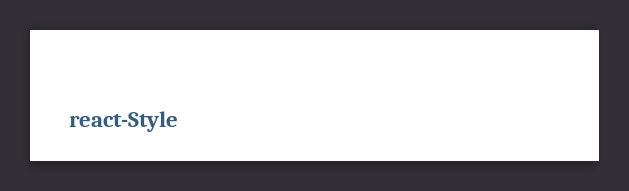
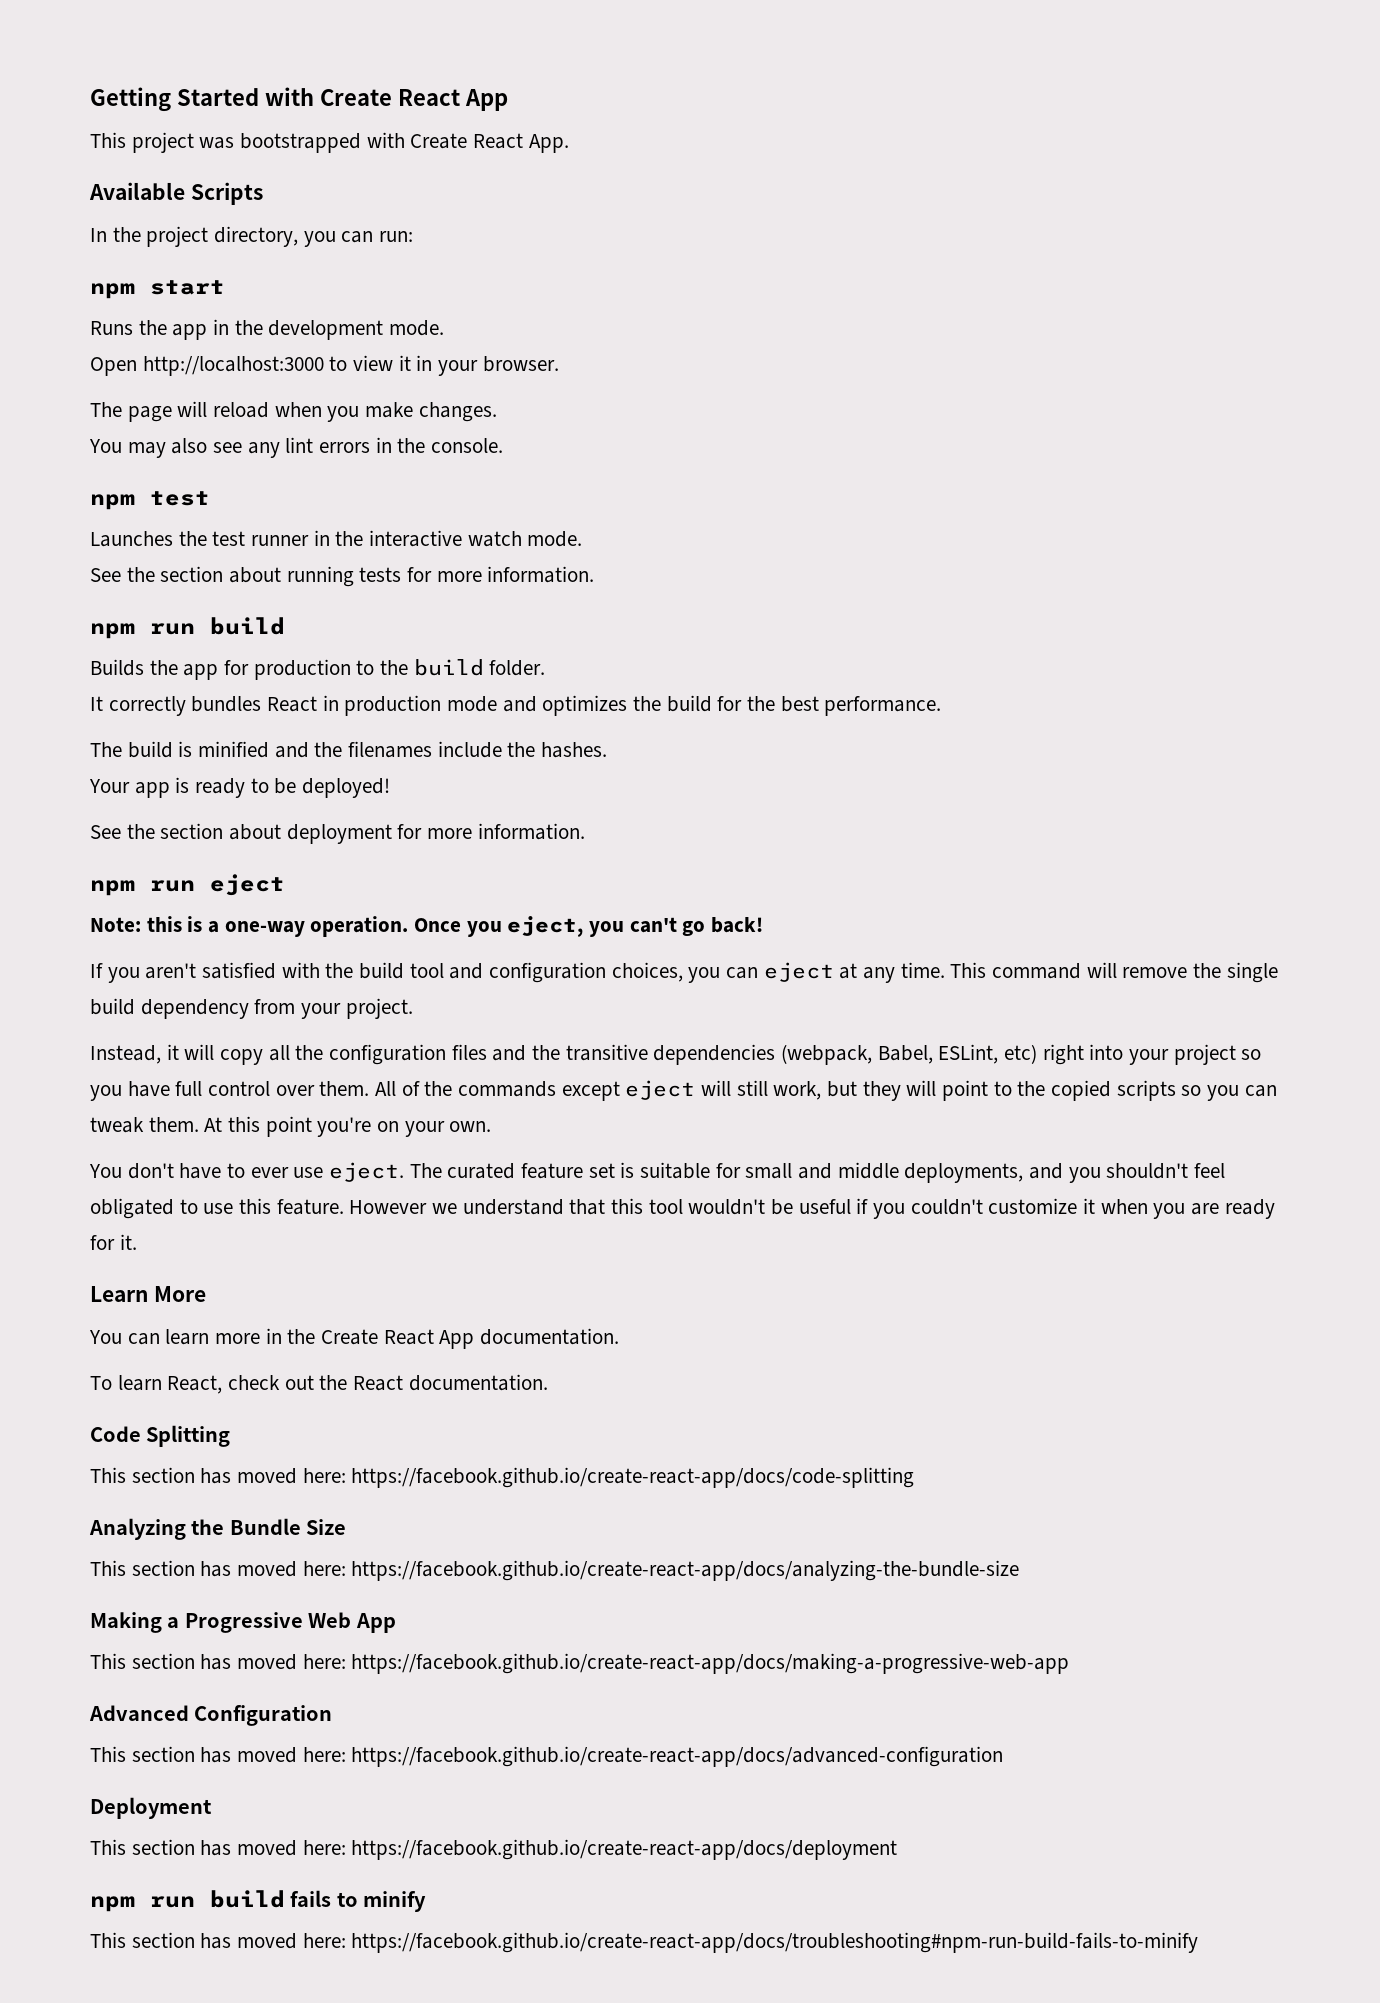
[69,111,178,132] react-Style -> [90,87,508,112] [90,132,569,153] [89,182,263,205] [90,226,414,247] [90,280,225,299] [90,319,445,340] [90,355,559,376] [90,401,497,422] [89,437,504,458] [90,491,210,510] [90,530,583,547] [90,566,595,587] [90,617,285,639] [90,659,546,680] [90,695,942,716] [90,741,608,758] [89,777,391,798] [90,823,585,844] [90,874,285,896] [90,916,764,937] [90,962,1278,983] [90,998,413,1019] [90,1044,1262,1065] [90,1080,1277,1101] [90,1116,492,1137] [89,1162,1226,1183] [90,1198,1275,1219] [90,1234,137,1250] [90,1286,206,1302] [89,1328,620,1349] [90,1374,548,1394] [90,1425,231,1447] [90,1467,915,1488] [89,1518,347,1540] [90,1560,1020,1581] [90,1612,396,1633] [90,1653,1070,1674] [89,1705,333,1726] [90,1746,1004,1767] [90,1797,212,1819] [90,1839,898,1860] [90,1890,427,1912] [90,1932,1199,1953] Getting Started with Create React App // This project was bootstrapped with Create React App. // Available Scripts // In the project directory, you can run: // npm start // Runs the app in the development mode. // Open http://localhost:3000 to view it in your browser. // The page will reload when you make changes. // You may also see any lint errors in the console. // npm test // Launches the test runner in the interactive watch mode. // See the section about running tests for more information. // npm run build // Builds the app for production to the build folder. // It correctly bundles React in production mode and optimizes the build for the best performance. // The build is minified and the filenames include the hashes. // Your app is ready to be deployed! // See the section about deployment for more information. // npm run eject // Note: this is a one-way operation. Once you eject, you can't go back! // If you aren't satisfied with the build tool and configuration choices, you can eject at any time. This command will remove the single build dependency from your project. // Instead, it will copy all the configuration files and the transitive dependencies (webpack, Babel, ESLint, etc) right into your project so you have full control over them. All of the commands except eject will still work, but they will point to the copied scripts so you can tweak them. At this point you're on your own. // You don't have to ever use eject. The curated feature set is suitable for small and middle deployments, and you shouldn't feel obligated to use this feature. However we understand that this tool wouldn't be useful if you couldn't customize it when you are ready for it. // Learn More // You can learn more in the Create React App documentation. // To learn React, check out the React documentation. // Code Splitting // This section has moved here: https://facebook.github.io/create-react-app/docs/code-splitting // Analyzing the Bundle Size // This section has moved here: https://facebook.github.io/create-react-app/docs/analyzing-the-bundle-size // Making a Progressive Web App // This section has moved here: https://facebook.github.io/create-react-app/docs/making-a-progressive-web-app // Advanced Configuration // This section has moved here: https://facebook.github.io/create-react-app/docs/advanced-configuration // Deployment // This section has moved here: https://facebook.github.io/create-react-app/docs/deployment // npm run build fails to minify // This section has moved here: https://facebook.github.io/create-react-app/docs/troubleshooting#npm-run-build-fails-to-minify

